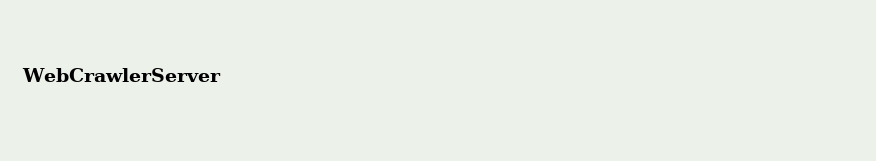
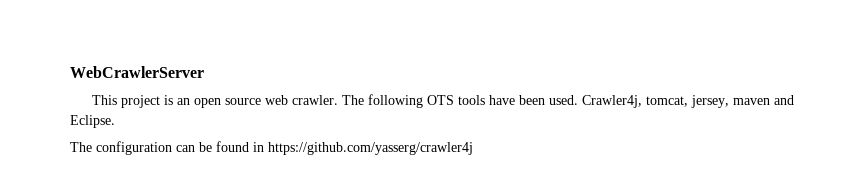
(221, 75) none -> [91,94,794,108] [70,115,115,128] [70,141,473,155] // This project is an open source web crawler. The following OTS tools have been used. Crawler4j, tomcat, jersey, maven and Eclipse. // The configuration can be found in https://github.com/yasserg/crawler4j

